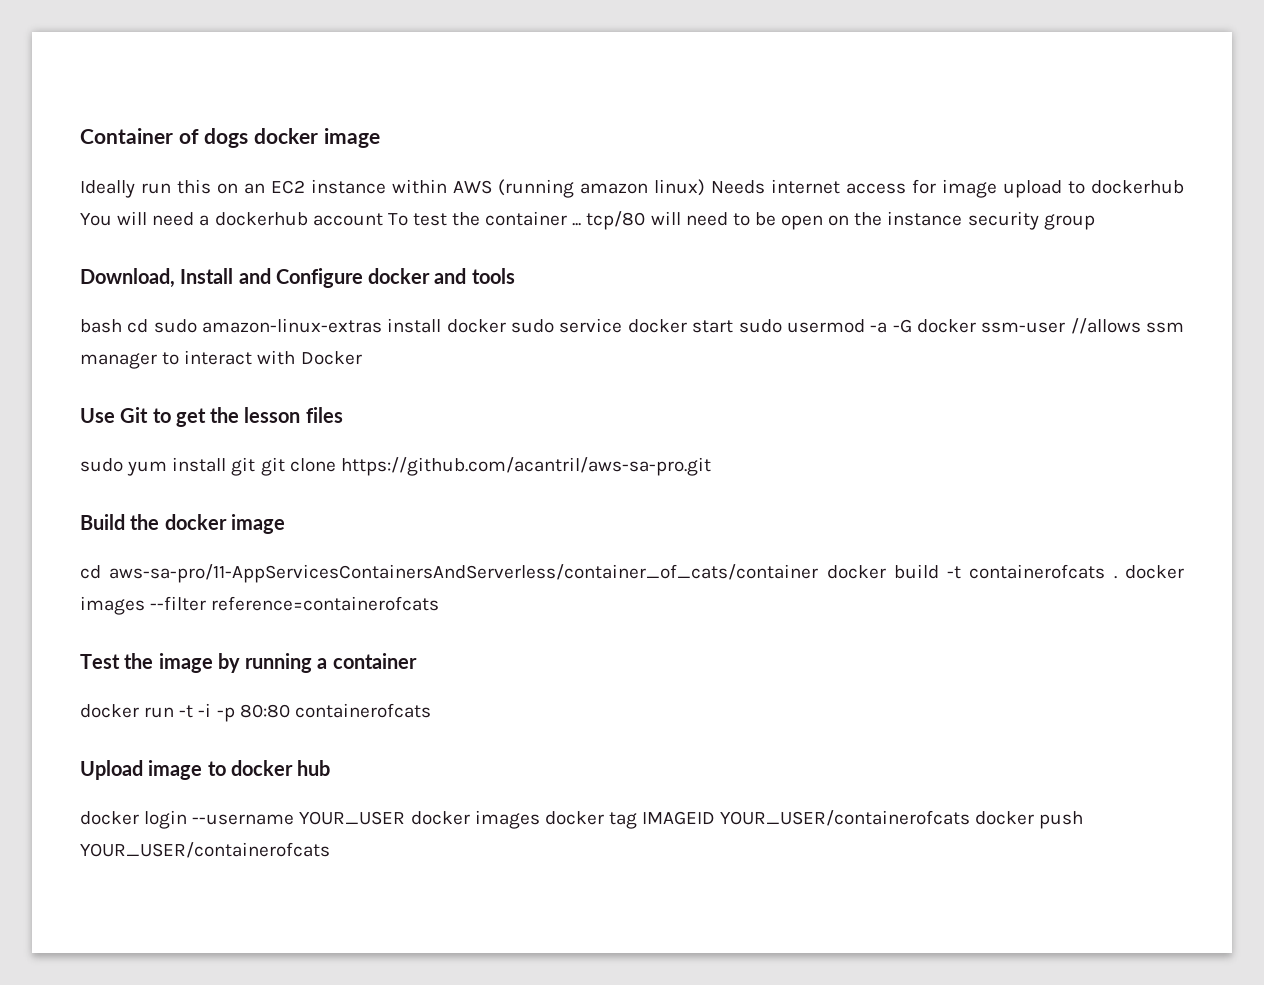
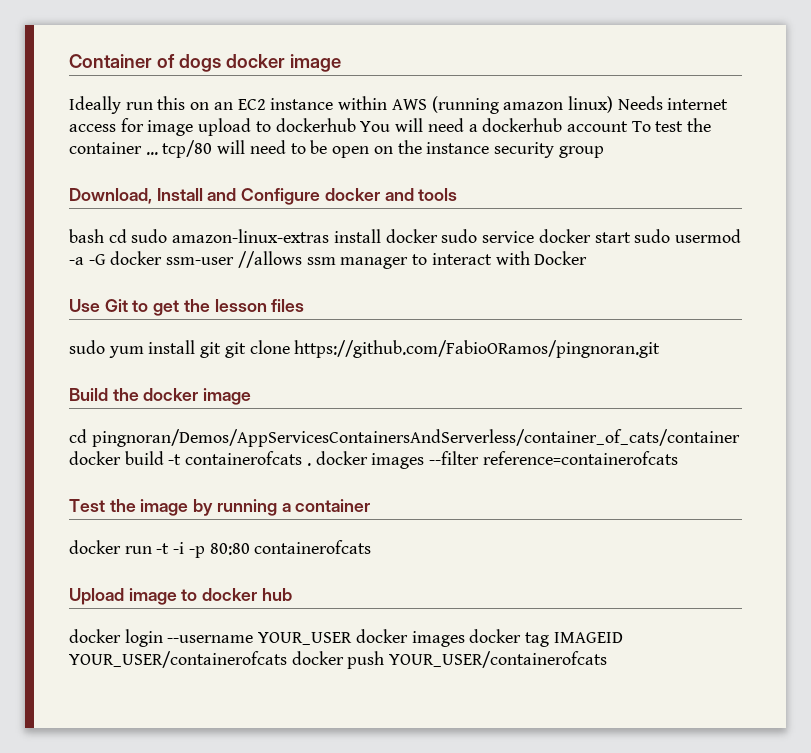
[340,457,711,476] https://github.com/acantril/aws-sa-pro.git -> [294,340,661,358] https://github.com/FabioORamos/pingnoran.git
[109,564,819,583] aws-sa-pro/11-AppServicesContainersAndServerless/container_of_cats/container -> [91,429,740,447] pingnoran/Demos/AppServicesContainersAndServerless/container_of_cats/container

